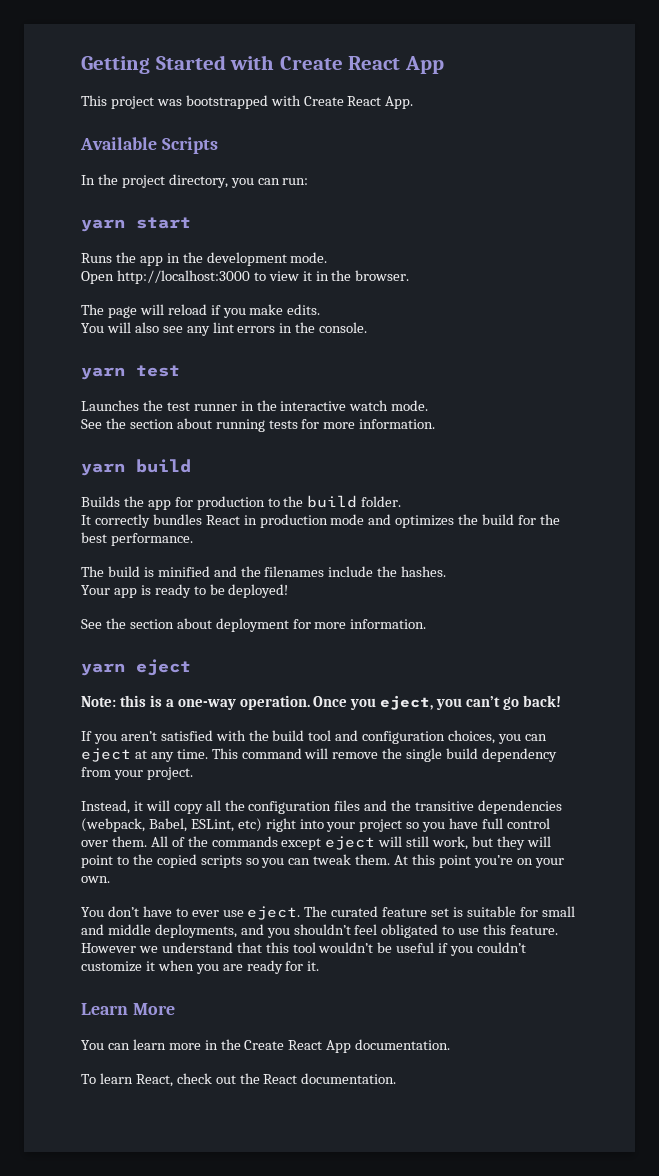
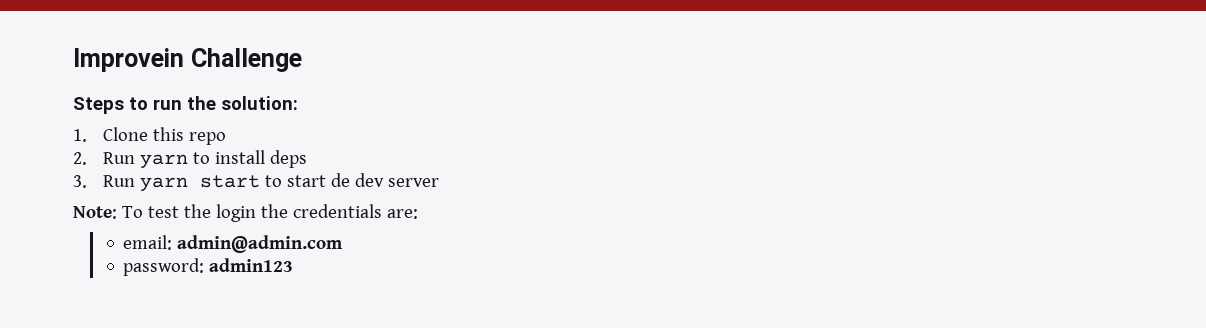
[81,55,444,74] [81,95,414,109] [80,137,218,154] [81,174,309,188] [81,217,191,232] [81,252,328,266] [81,270,410,284] [81,304,321,318] [81,322,368,336] [81,365,180,380] [81,400,429,411] [81,418,436,432] [81,459,191,476] [81,495,402,510] [81,514,560,528] [81,532,193,546] [81,566,447,577] [81,584,289,598] [81,618,427,632] [81,659,191,676] [81,695,561,710] [81,730,547,744] [81,748,558,762] [81,767,193,780] [81,800,563,814] [81,818,550,832] [81,836,551,850] [81,854,564,868] [81,876,110,883] [81,906,575,920] [81,924,559,938] [81,942,527,956] [81,960,320,974] [81,1003,175,1015] [81,1039,451,1053] [81,1073,397,1087] Getting Started with Create React App // This project was bootstrapped with Create React App. // Available Scripts // In the project directory, you can run: // yarn start // Runs the app in the development mode. // Open http://localhost:3000 to view it in the browser. // The page will reload if you make edits. // You will also see any lint errors in the console. // yarn test // Launches the test runner in the interactive watch mode. // See the section about running tests for more information. // yarn build // Builds the app for production to the build folder. // It correctly bundles React in production mode and optimizes the build for the best performance. // The build is minified and the filenames include the hashes. // Your app is ready to be deployed! // See the section about deployment for more information. // yarn eject // Note: this is a one-way operation. Once you eject, you can’t go back! // If you aren’t satisfied with the build tool and configuration choices, you can eject at any time. This command will remove the single build dependency from your project. // Instead, it will copy all the configuration files and the transitive dependencies (webpack, Babel, ESLint, etc) right into your project so you have full control over them. All of the commands except eject will still work, but they will point to the copied scripts so you can tweak them. At this point you’re on your own. // You don’t have to ever use eject. The curated feature set is suitable for small and middle deployments, and you shouldn’t feel obligated to use this feature. However we understand that this tool wouldn’t be useful if you couldn’t customize it when you are ready for it. // Learn More // You can learn more in the Create React App documentation. // To learn React, check out the React documentation. -> [73,48,302,72] [73,96,298,114] [73,127,226,145] [73,150,307,169] [73,173,439,192] [73,204,418,222] [123,235,344,253] [123,258,294,276] Improvein Challenge // Steps to run the solution: // 1. Clone this repo // 2. Run yarn to install deps // 3. Run yarn start to start de dev server // Note: To test the login the credentials are: // email: admin@admin.com // password: admin123

